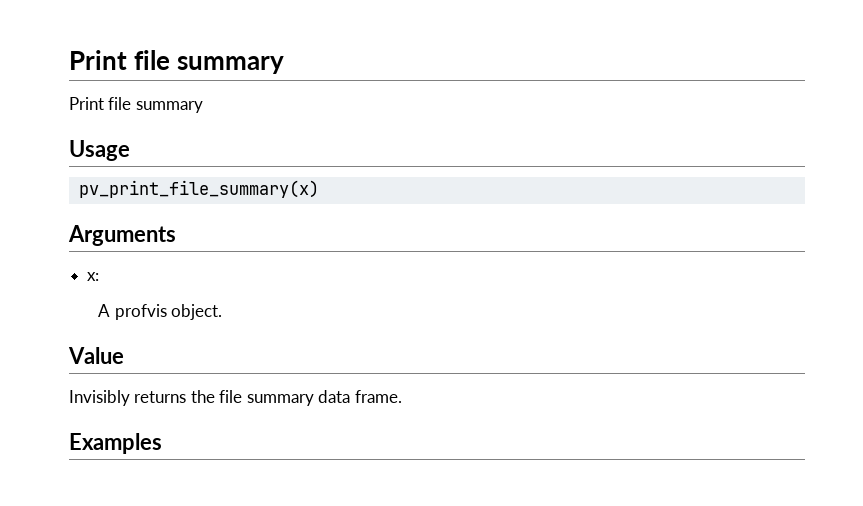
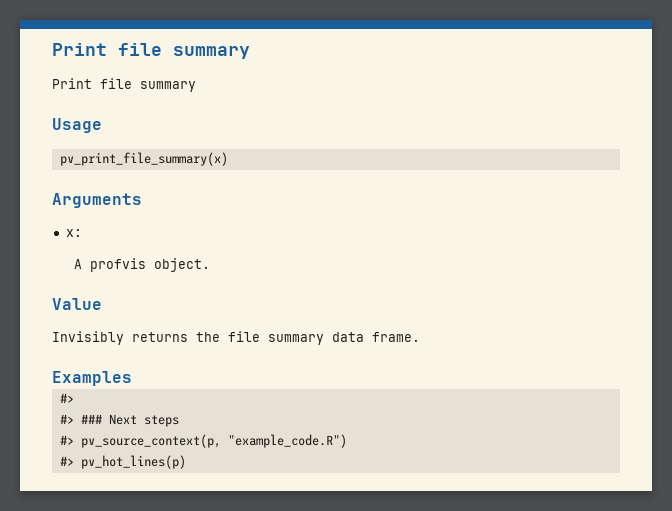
(162, 443) none -> [59,393,74,403] [59,414,179,427] [59,434,347,448] [59,455,186,469] // #> // #> ### Next steps // #> pv_source_context(p, "example_code.R") // #> pv_hot_lines(p)

